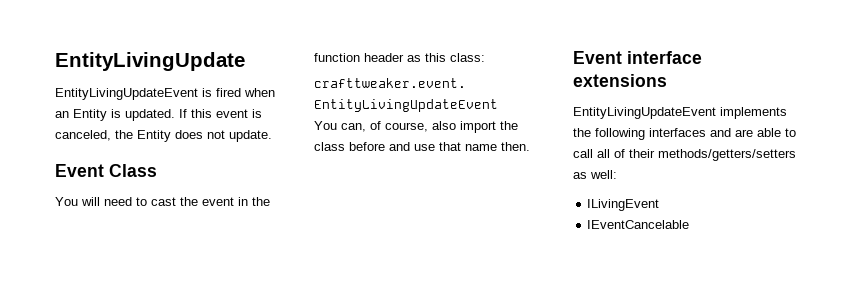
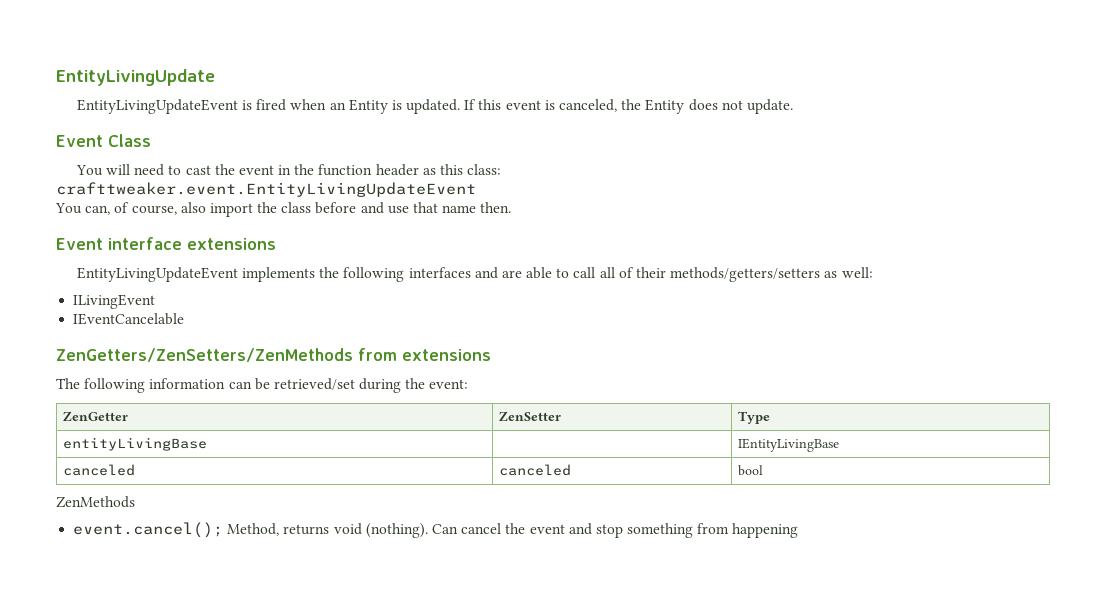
(690, 224) none -> [56,348,491,362] [56,378,469,393] [63,411,129,421] [499,411,562,421] [738,411,771,424] [63,437,208,451] [738,438,840,452] [63,464,136,476] [499,464,572,476] [738,465,764,476] [56,496,135,508] [73,522,799,538] // ZenGetters/ZenSetters/ZenMethods from extensions // The following information can be retrieved/set during the event: // ZenGetter | ZenSetter | Type // entityLivingBase | | IEntityLivingBase // canceled | canceled | bool // ZenMethods // event.cancel(); Method, returns void (nothing). Can cancel the event and stop something from happening

